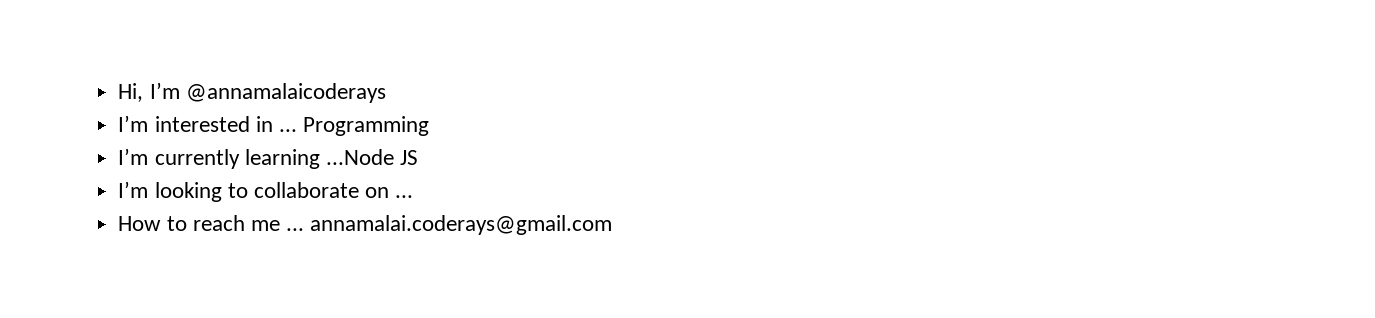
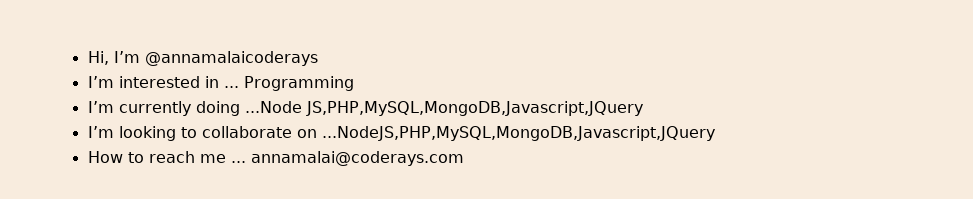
[244,149,419,169] learning ...Node JS -> [195,101,643,116] doing ...Node JS,PHP,MySQL,MongoDB,Javascript,JQuery
[395,195,414,198] ... -> [321,126,715,141] ...NodeJS,PHP,MySQL,MongoDB,Javascript,JQuery
[310,215,613,235] annamalai.coderays@gmail.com -> [250,151,464,166] annamalai@coderays.com

